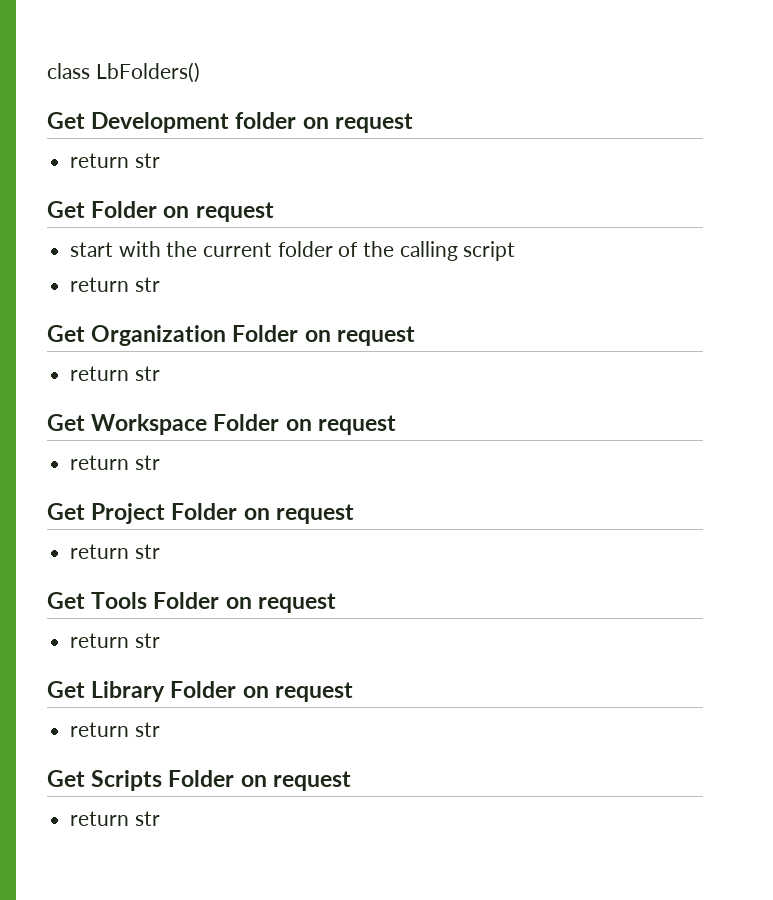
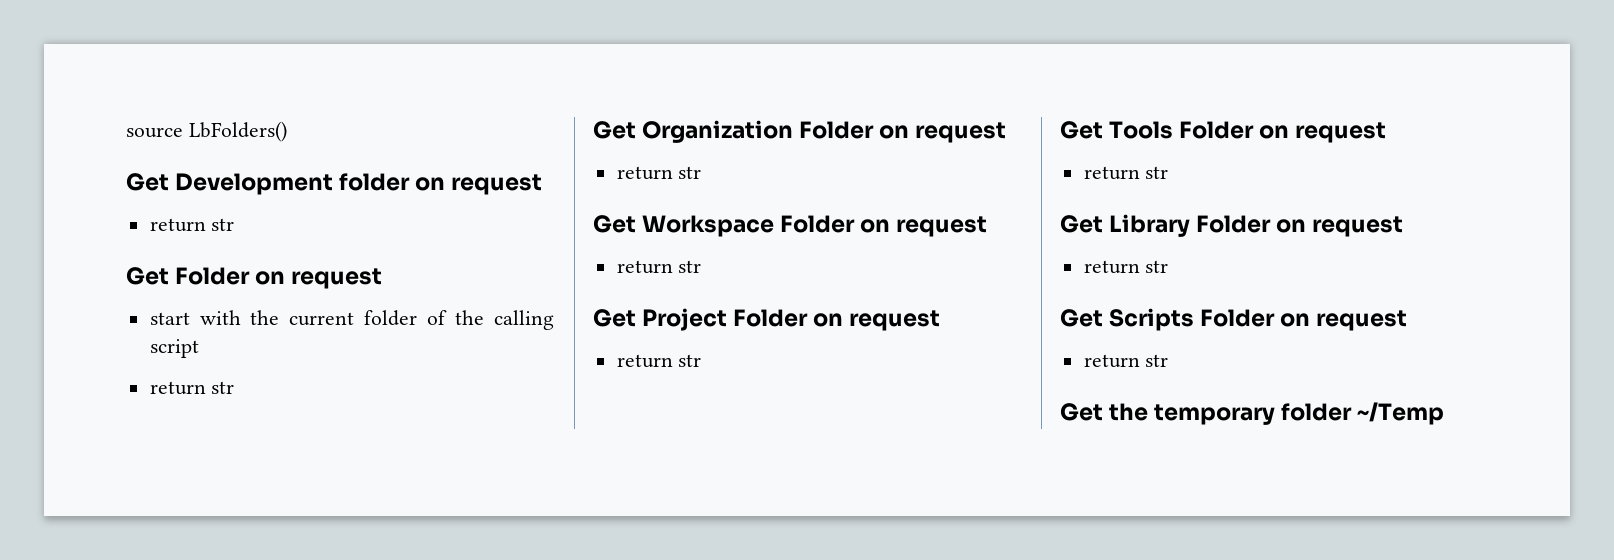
[47,63,90,79] class -> [126,127,183,138] source
(160, 818) none -> [1060,402,1445,425] // Get the temporary folder ~/Temp

